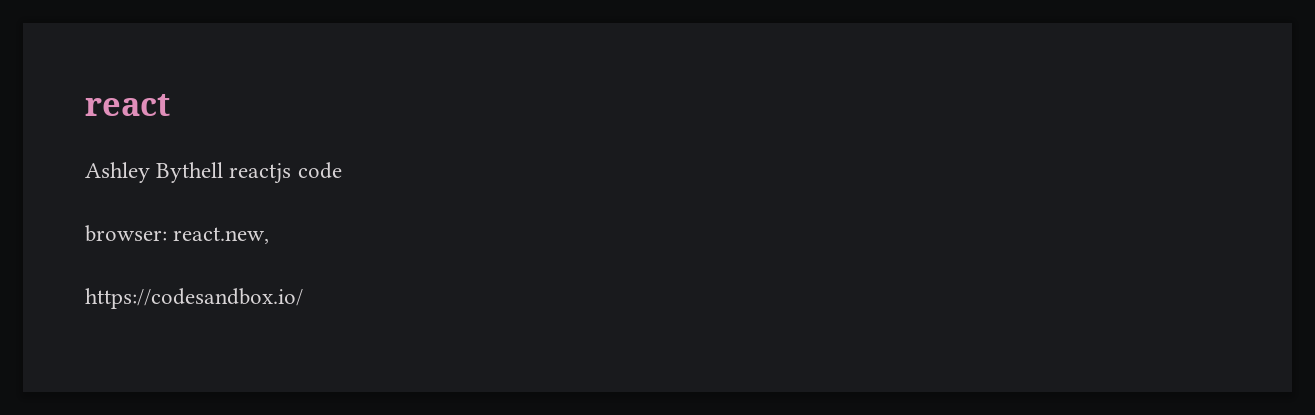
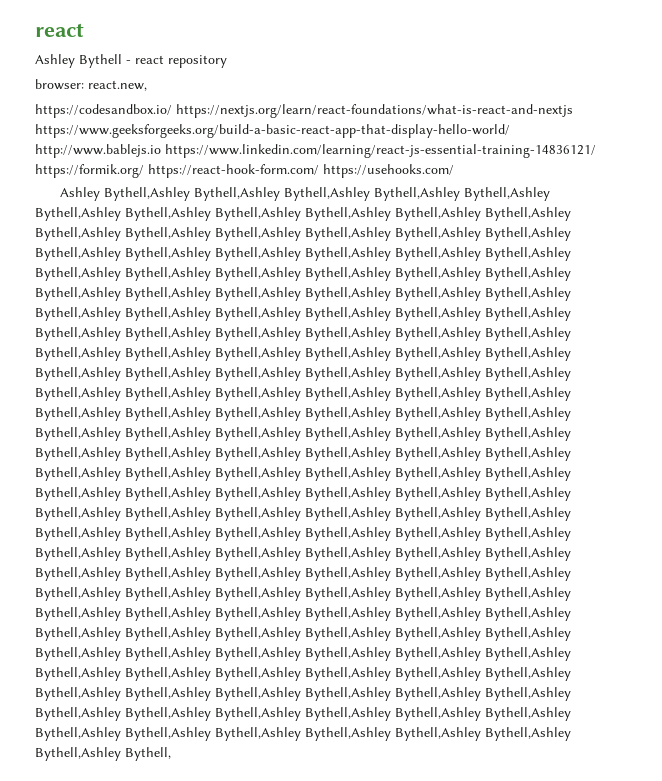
[229,162,342,184] reactjs code -> [126,55,227,68] - react repository
(303, 298) none -> [176,104,573,118] [35,124,510,138] [35,144,596,158] [35,164,454,178] [60,187,551,201] [35,207,571,221] [35,227,571,241] [35,247,571,261] [35,267,571,281] [35,287,571,301] [35,307,571,321] [35,327,571,341] [35,347,571,361] [35,367,571,381] [35,387,571,401] [35,407,571,421] [35,427,571,441] [35,447,571,461] [35,467,571,481] [35,487,571,501] [35,507,571,521] [35,527,571,541] [35,547,571,561] [35,567,571,581] [35,587,571,601] [35,607,571,621] [35,627,571,641] [35,647,571,661] [35,667,571,681] [35,687,571,701] [35,707,571,721] [35,727,571,741] [35,747,171,761] https://nextjs.org/learn/react-foundations/what-is-react-and-nextjs https://www.geeksforgeeks.org/build-a-basic-react-app-that-display-hello-world/ http://www.bablejs.io https://www.linkedin.com/learning/react-js-essential-training-14836121/ https://formik.org/ https://react-hook-form.com/ https://usehooks.com/ // Ashley Bythell,Ashley Bythell,Ashley Bythell,Ashley Bythell,Ashley Bythell,Ashley Bythell,Ashley Bythell,Ashley Bythell,Ashley Bythell,Ashley Bythell,Ashley Bythell,Ashley Bythell,Ashley Bythell,Ashley Bythell,Ashley Bythell,Ashley Bythell,Ashley Bythell,Ashley Bythell,Ashley Bythell,Ashley Bythell,Ashley Bythell,Ashley Bythell,Ashley Bythell,Ashley Bythell,Ashley Bythell,Ashley Bythell,Ashley Bythell,Ashley Bythell,Ashley Bythell,Ashley Bythell,Ashley Bythell,Ashley Bythell,Ashley Bythell,Ashley Bythell,Ashley Bythell,Ashley Bythell,Ashley Bythell,Ashley Bythell,Ashley Bythell,Ashley Bythell,Ashley Bythell,Ashley Bythell,Ashley Bythell,Ashley Bythell,Ashley Bythell,Ashley Bythell,Ashley Bythell,Ashley Bythell,Ashley Bythell,Ashley Bythell,Ashley Bythell,Ashley Bythell,Ashley Bythell,Ashley Bythell,Ashley Bythell,Ashley Bythell,Ashley Bythell,Ashley Bythell,Ashley Bythell,Ashley Bythell,Ashley Bythell,Ashley Bythell,Ashley Bythell,Ashley Bythell,Ashley Bythell,Ashley Bythell,Ashley Bythell,Ashley Bythell,Ashley Bythell,Ashley Bythell,Ashley Bythell,Ashley Bythell,Ashley Bythell,Ashley Bythell,Ashley Bythell,Ashley Bythell,Ashley Bythell,Ashley Bythell,Ashley Bythell,Ashley Bythell,Ashley Bythell,Ashley Bythell,Ashley Bythell,Ashley Bythell,Ashley Bythell,Ashley Bythell,Ashley Bythell,Ashley Bythell,Ashley Bythell,Ashley Bythell,Ashley Bythell,Ashley Bythell,Ashley Bythell,Ashley Bythell,Ashley Bythell,Ashley Bythell,Ashley Bythell,Ashley Bythell,Ashley Bythell,Ashley Bythell,Ashley Bythell,Ashley Bythell,Ashley Bythell,Ashley Bythell,Ashley Bythell,Ashley Bythell,Ashley Bythell,Ashley Bythell,Ashley Bythell,Ashley Bythell,Ashley Bythell,Ashley Bythell,Ashley Bythell,Ashley Bythell,Ashley Bythell,Ashley Bythell,Ashley Bythell,Ashley Bythell,Ashley Bythell,Ashley Bythell,Ashley Bythell,Ashley Bythell,Ashley Bythell,Ashley Bythell,Ashley Bythell,Ashley Bythell,Ashley Bythell,Ashley Bythell,Ashley Bythell,Ashley Bythell,Ashley Bythell,Ashley Bythell,Ashley Bythell,Ashley Bythell,Ashley Bythell,Ashley Bythell,Ashley Bythell,Ashley Bythell,Ashley Bythell,Ashley Bythell,Ashley Bythell,Ashley Bythell,Ashley Bythell,Ashley Bythell,Ashley Bythell,Ashley Bythell,Ashley Bythell,Ashley Bythell,Ashley Bythell,Ashley Bythell,Ashley Bythell,Ashley Bythell,Ashley Bythell,Ashley Bythell,Ashley Bythell,Ashley Bythell,Ashley Bythell,Ashley Bythell,Ashley Bythell,Ashley Bythell,Ashley Bythell,Ashley Bythell,Ashley Bythell,Ashley Bythell,Ashley Bythell,Ashley Bythell,Ashley Bythell,Ashley Bythell,Ashley Bythell,

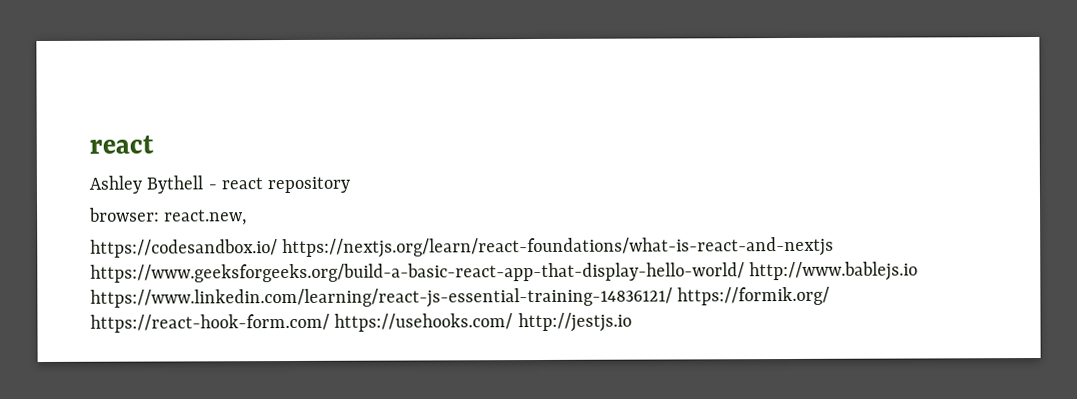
[60,187,551,201] [35,207,571,221] [35,227,571,241] [35,247,571,261] [35,267,571,281] [35,287,571,301] [35,307,571,321] [35,327,571,341] [35,347,571,361] [35,367,571,381] [35,387,571,401] [35,407,571,421] [35,427,571,441] [35,447,571,461] [35,467,571,481] [35,487,571,501] [35,507,571,521] [35,527,571,541] [35,547,571,561] [35,567,571,581] [35,587,571,601] [35,607,571,621] [35,627,571,641] [35,647,571,661] [35,667,571,681] [35,687,571,701] [35,707,571,721] [35,727,571,741] [35,747,171,761] // Ashley Bythell,Ashley Bythell,Ashley Bythell,Ashley Bythell,Ashley Bythell,Ashley Bythell,Ashley Bythell,Ashley Bythell,Ashley Bythell,Ashley Bythell,Ashley Bythell,Ashley Bythell,Ashley Bythell,Ashley Bythell,Ashley Bythell,Ashley Bythell,Ashley Bythell,Ashley Bythell,Ashley Bythell,Ashley Bythell,Ashley Bythell,Ashley Bythell,Ashley Bythell,Ashley Bythell,Ashley Bythell,Ashley Bythell,Ashley Bythell,Ashley Bythell,Ashley Bythell,Ashley Bythell,Ashley Bythell,Ashley Bythell,Ashley Bythell,Ashley Bythell,Ashley Bythell,Ashley Bythell,Ashley Bythell,Ashley Bythell,Ashley Bythell,Ashley Bythell,Ashley Bythell,Ashley Bythell,Ashley Bythell,Ashley Bythell,Ashley Bythell,Ashley Bythell,Ashley Bythell,Ashley Bythell,Ashley Bythell,Ashley Bythell,Ashley Bythell,Ashley Bythell,Ashley Bythell,Ashley Bythell,Ashley Bythell,Ashley Bythell,Ashley Bythell,Ashley Bythell,Ashley Bythell,Ashley Bythell,Ashley Bythell,Ashley Bythell,Ashley Bythell,Ashley Bythell,Ashley Bythell,Ashley Bythell,Ashley Bythell,Ashley Bythell,Ashley Bythell,Ashley Bythell,Ashley Bythell,Ashley Bythell,Ashley Bythell,Ashley Bythell,Ashley Bythell,Ashley Bythell,Ashley Bythell,Ashley Bythell,Ashley Bythell,Ashley Bythell,Ashley Bythell,Ashley Bythell,Ashley Bythell,Ashley Bythell,Ashley Bythell,Ashley Bythell,Ashley Bythell,Ashley Bythell,Ashley Bythell,Ashley Bythell,Ashley Bythell,Ashley Bythell,Ashley Bythell,Ashley Bythell,Ashley Bythell,Ashley Bythell,Ashley Bythell,Ashley Bythell,Ashley Bythell,Ashley Bythell,Ashley Bythell,Ashley Bythell,Ashley Bythell,Ashley Bythell,Ashley Bythell,Ashley Bythell,Ashley Bythell,Ashley Bythell,Ashley Bythell,Ashley Bythell,Ashley Bythell,Ashley Bythell,Ashley Bythell,Ashley Bythell,Ashley Bythell,Ashley Bythell,Ashley Bythell,Ashley Bythell,Ashley Bythell,Ashley Bythell,Ashley Bythell,Ashley Bythell,Ashley Bythell,Ashley Bythell,Ashley Bythell,Ashley Bythell,Ashley Bythell,Ashley Bythell,Ashley Bythell,Ashley Bythell,Ashley Bythell,Ashley Bythell,Ashley Bythell,Ashley Bythell,Ashley Bythell,Ashley Bythell,Ashley Bythell,Ashley Bythell,Ashley Bythell,Ashley Bythell,Ashley Bythell,Ashley Bythell,Ashley Bythell,Ashley Bythell,Ashley Bythell,Ashley Bythell,Ashley Bythell,Ashley Bythell,Ashley Bythell,Ashley Bythell,Ashley Bythell,Ashley Bythell,Ashley Bythell,Ashley Bythell,Ashley Bythell,Ashley Bythell,Ashley Bythell,Ashley Bythell,Ashley Bythell,Ashley Bythell,Ashley Bythell,Ashley Bythell,Ashley Bythell,Ashley Bythell,Ashley Bythell,Ashley Bythell,Ashley Bythell,Ashley Bythell,Ashley Bythell, -> [517,312,632,333] http://jestjs.io

